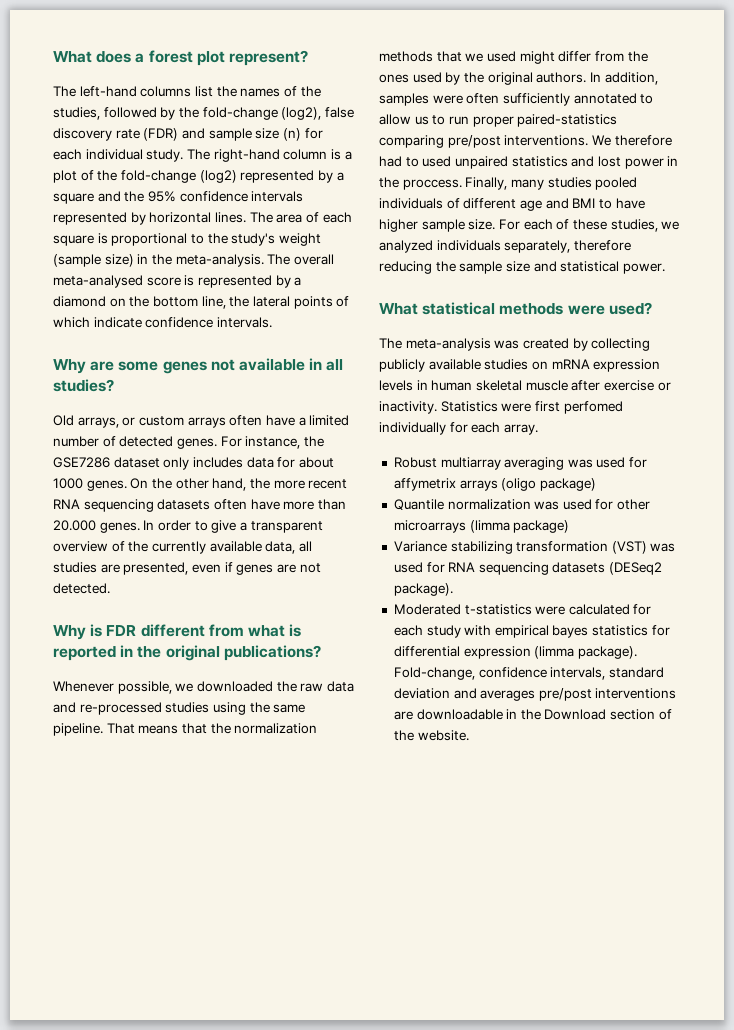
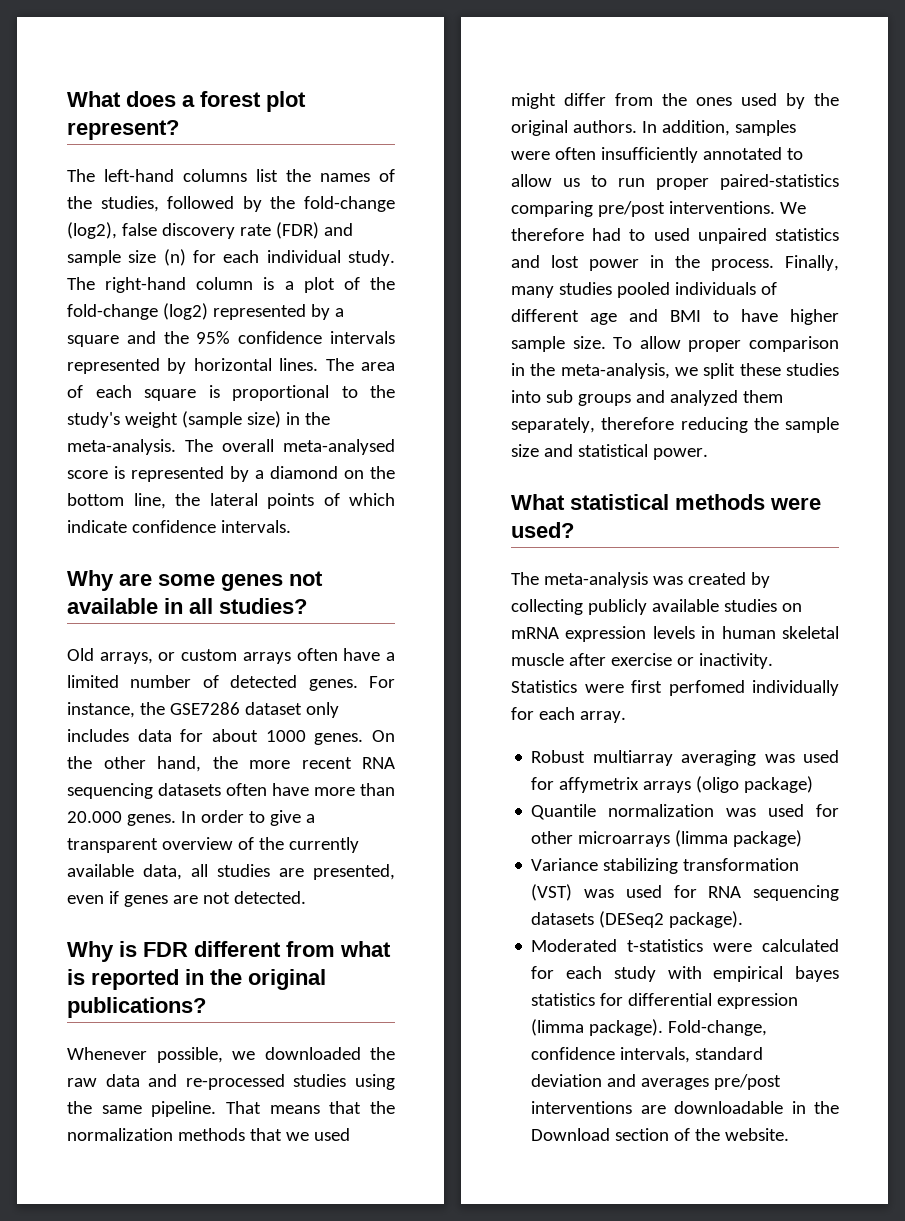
[502,93,570,106] sufficiently -> [600,147,698,163] insufficiently
[402,179,462,190] proccess. -> [711,259,774,271] process.
[498,219,680,232] [379,240,501,253] For each of these studies, we analyzed individuals -> [613,336,839,352] [511,363,839,379] [511,390,783,406] To allow proper comparison in the meta-analysis, we split these studies into sub groups and analyzed them

